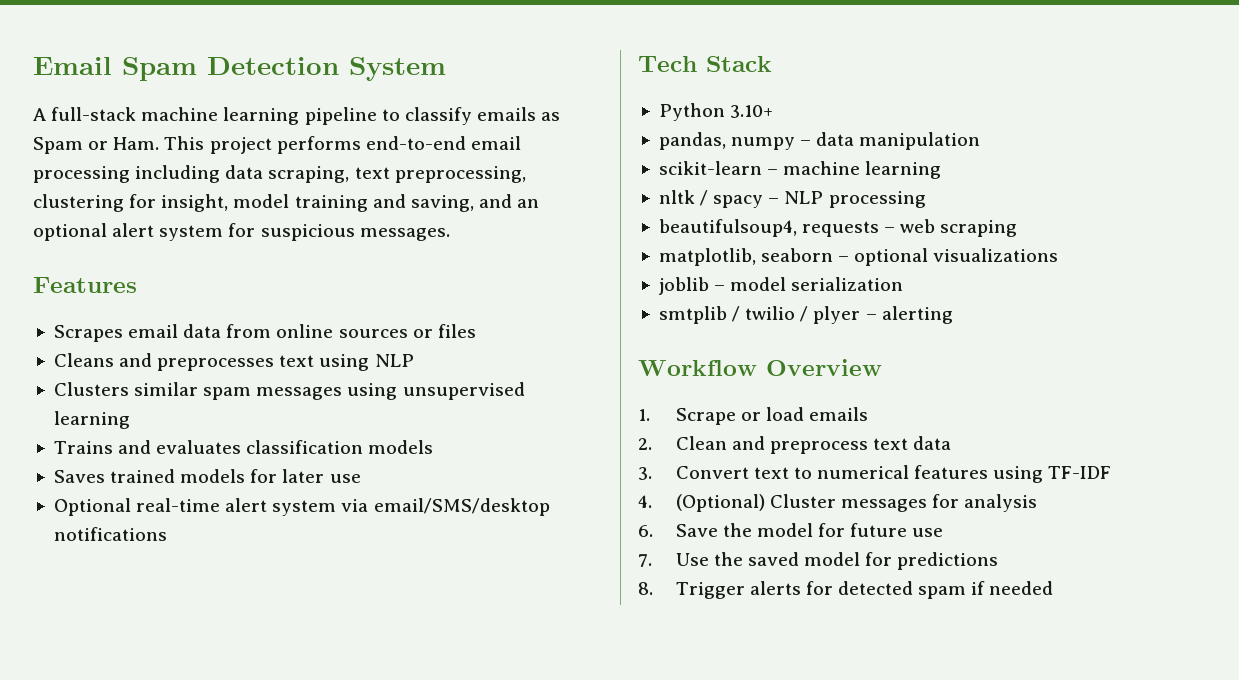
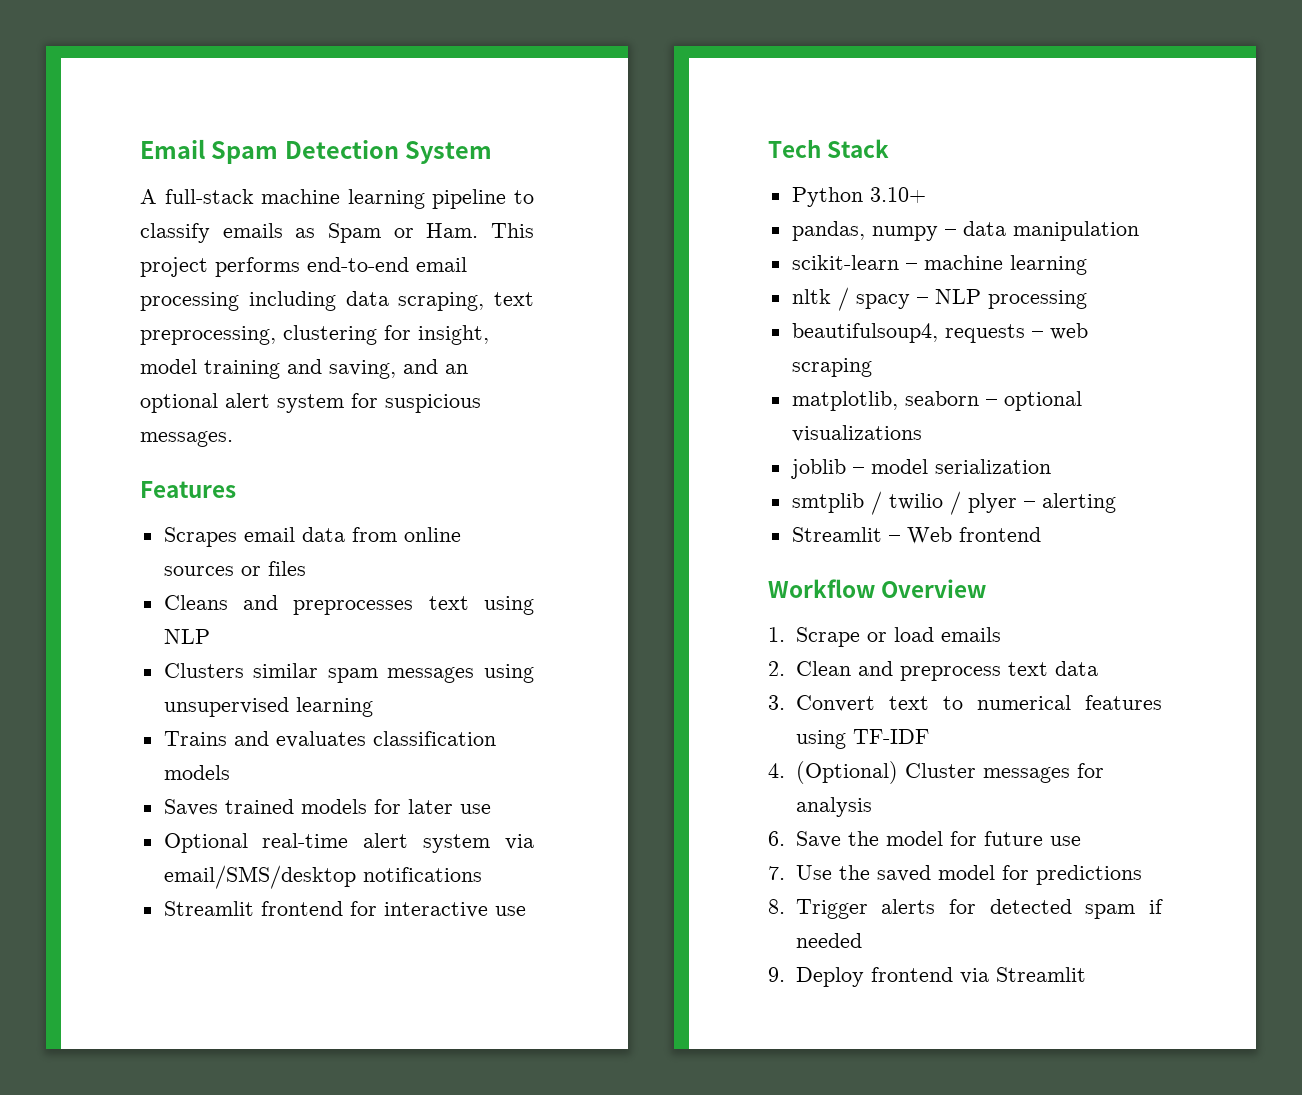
(167, 534) none -> [163,901,526,918] // Streamlit frontend for interactive use
(953, 315) none -> [791,527,1041,544] // Streamlit – Web frontend
(1054, 588) none -> [768,967,1086,987] // 9. Deploy frontend via Streamlit

